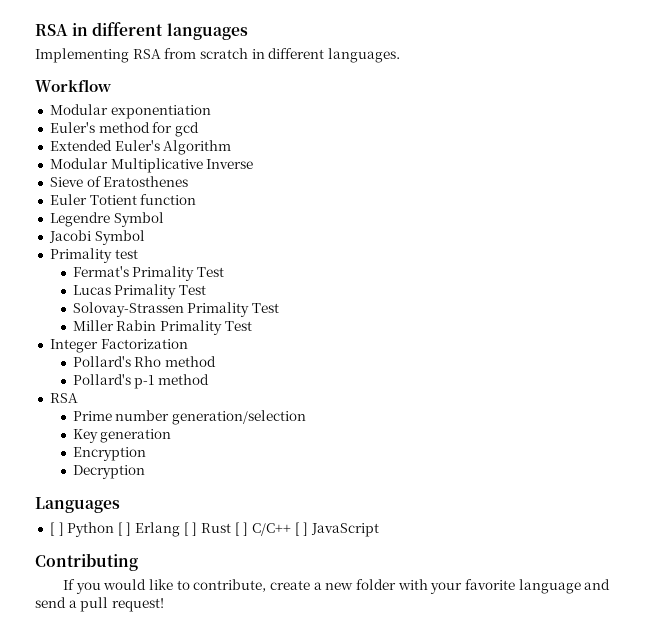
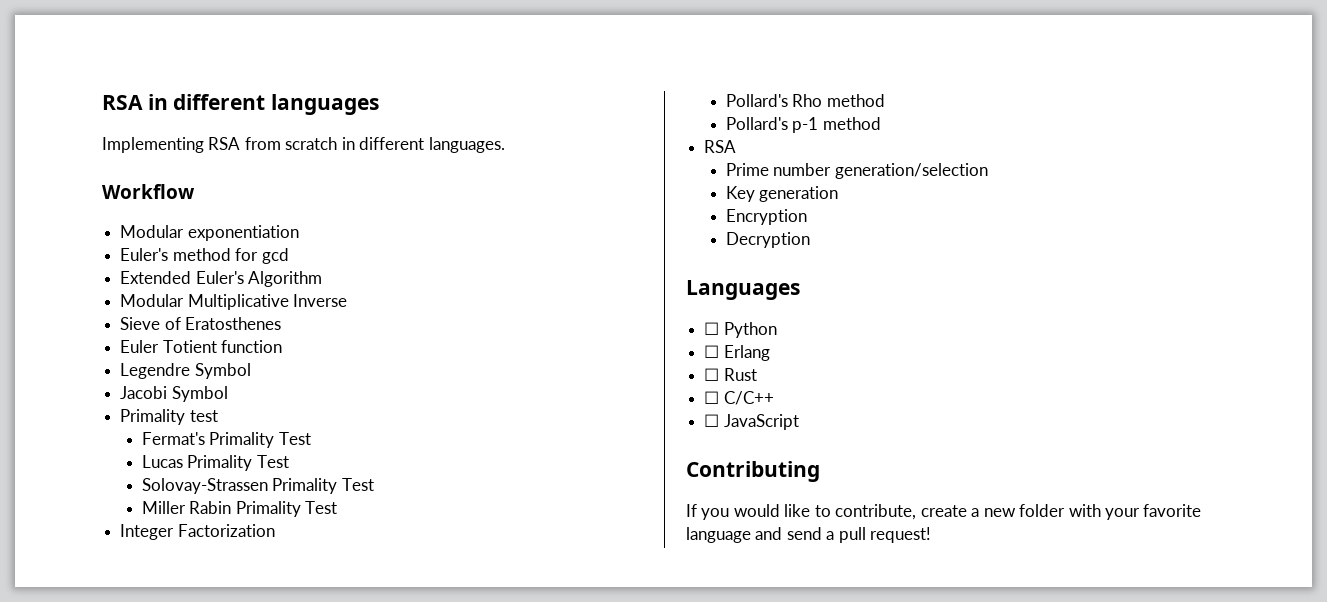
[49,522,64,536] [ ] -> [704,322,720,335] ☐
[117,522,132,536] [ ] -> [704,345,720,358] // ☐
[183,522,198,536] [ ] -> [704,368,720,381] // ☐
[234,522,249,536] [ ] -> [704,391,720,404] // ☐
[294,522,309,536] [ ] -> [704,414,720,427] // ☐

